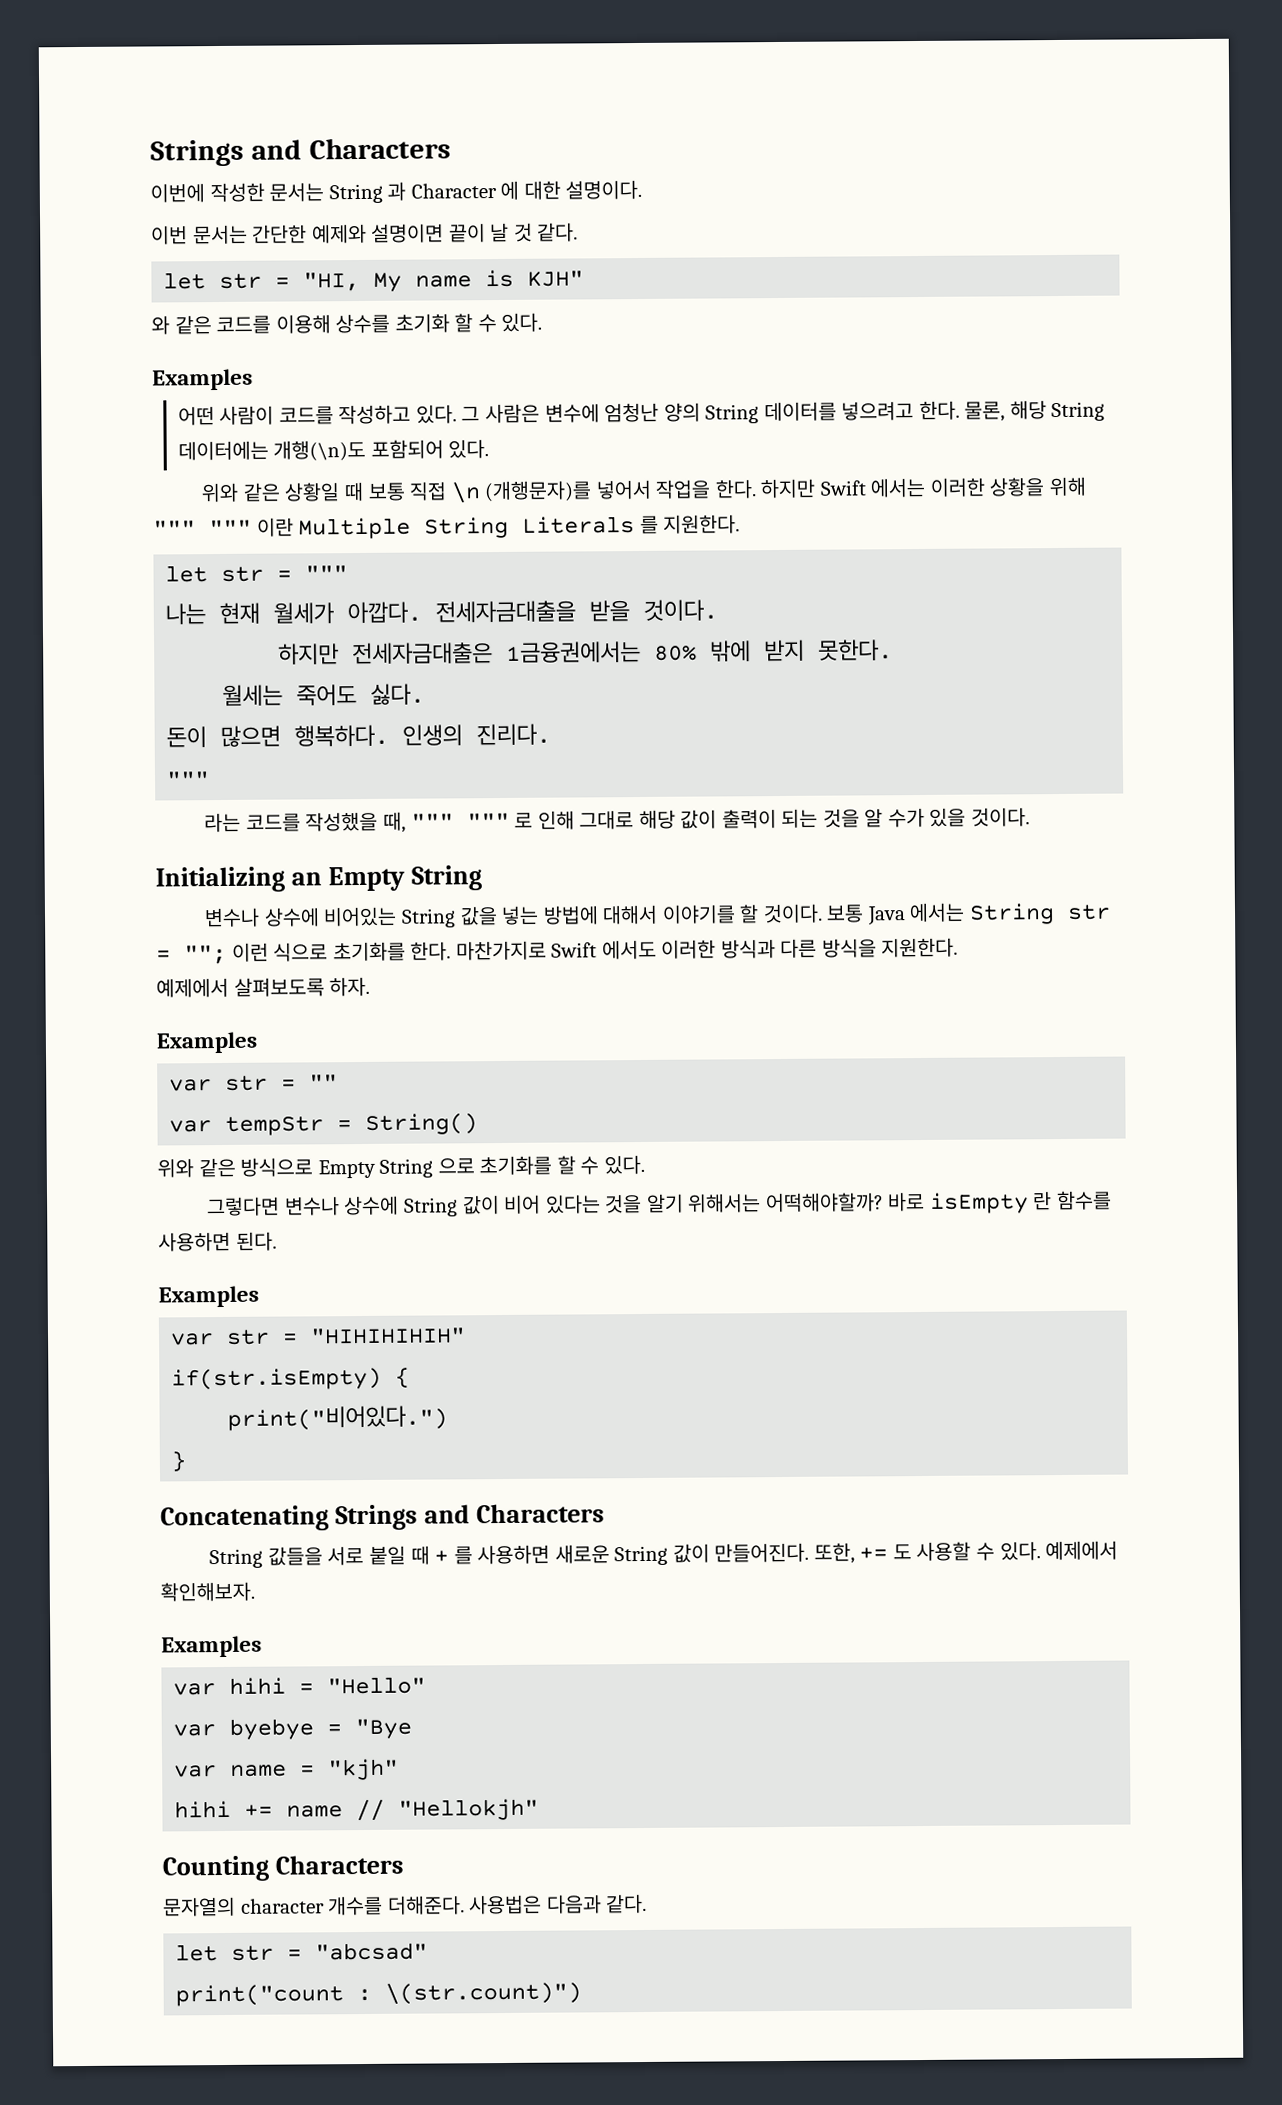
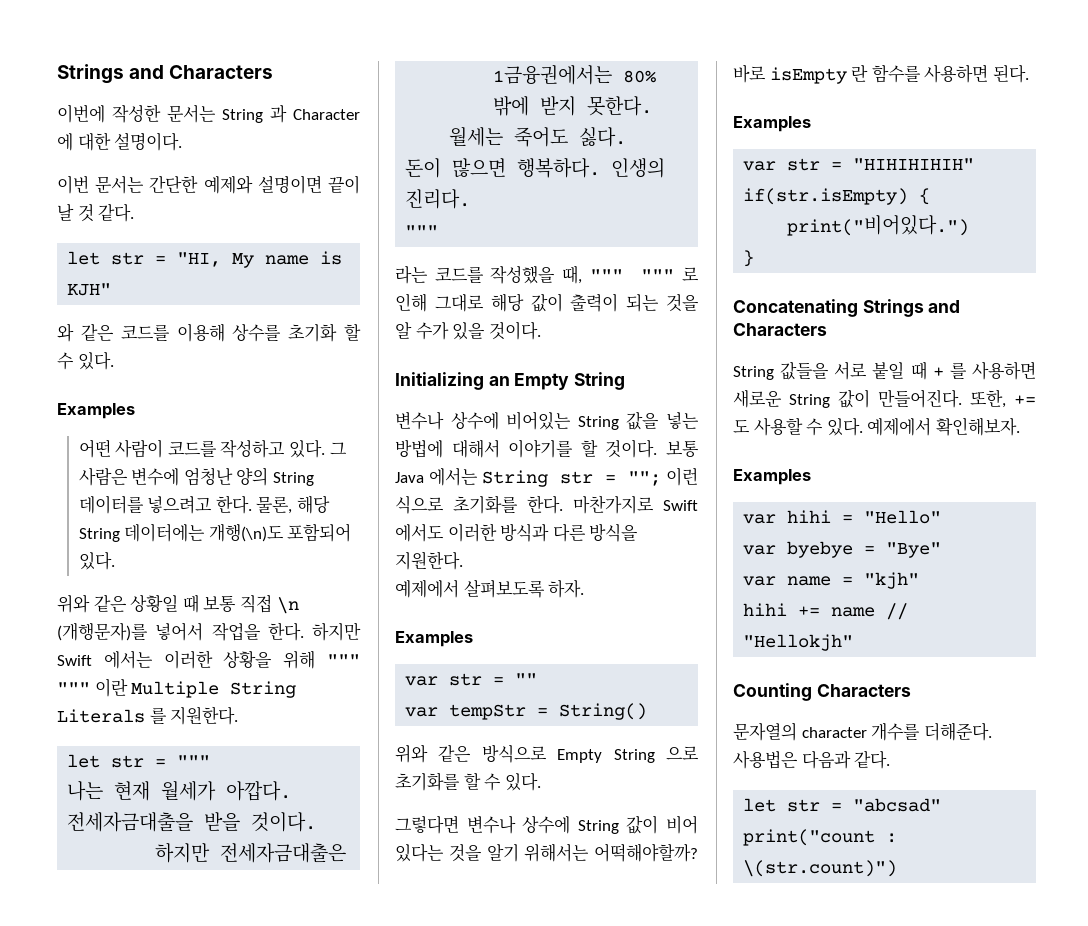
[355,1718,413,1740] "Bye -> [886,542,942,558] "Bye"

